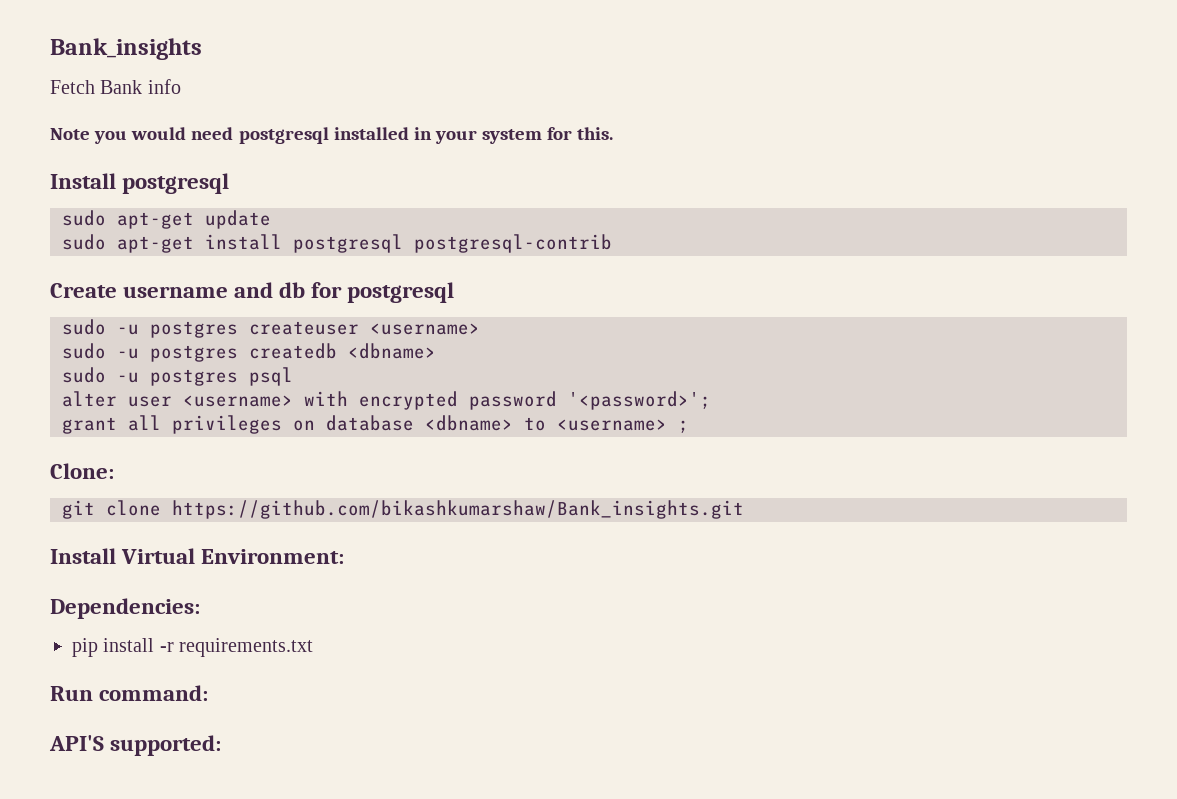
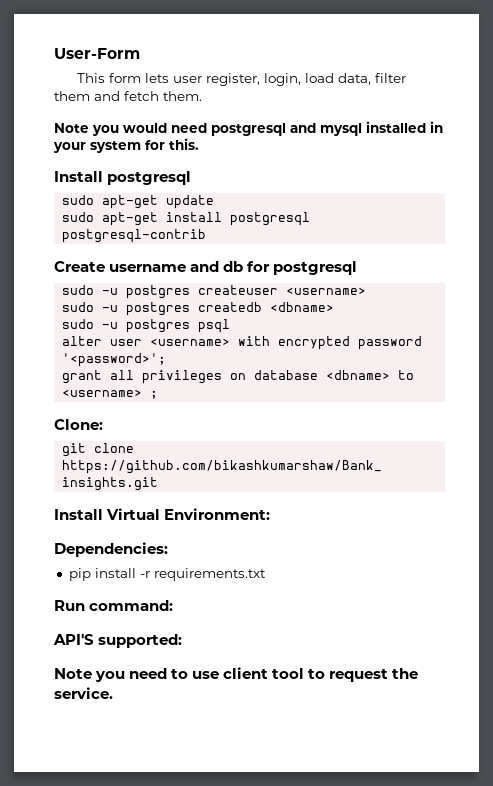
[50,38,202,60] [50,79,181,94] Bank_insights // Fetch Bank info -> [54,48,140,59] [77,73,407,86] [54,91,202,101] User-Form // This form lets user register, login, load data, filter them and fetch them.
(329, 135) none -> [290,123,362,136] and mysql
(222, 745) none -> [54,667,419,682] [54,687,113,699] // Note you need to use client tool to request the service.

